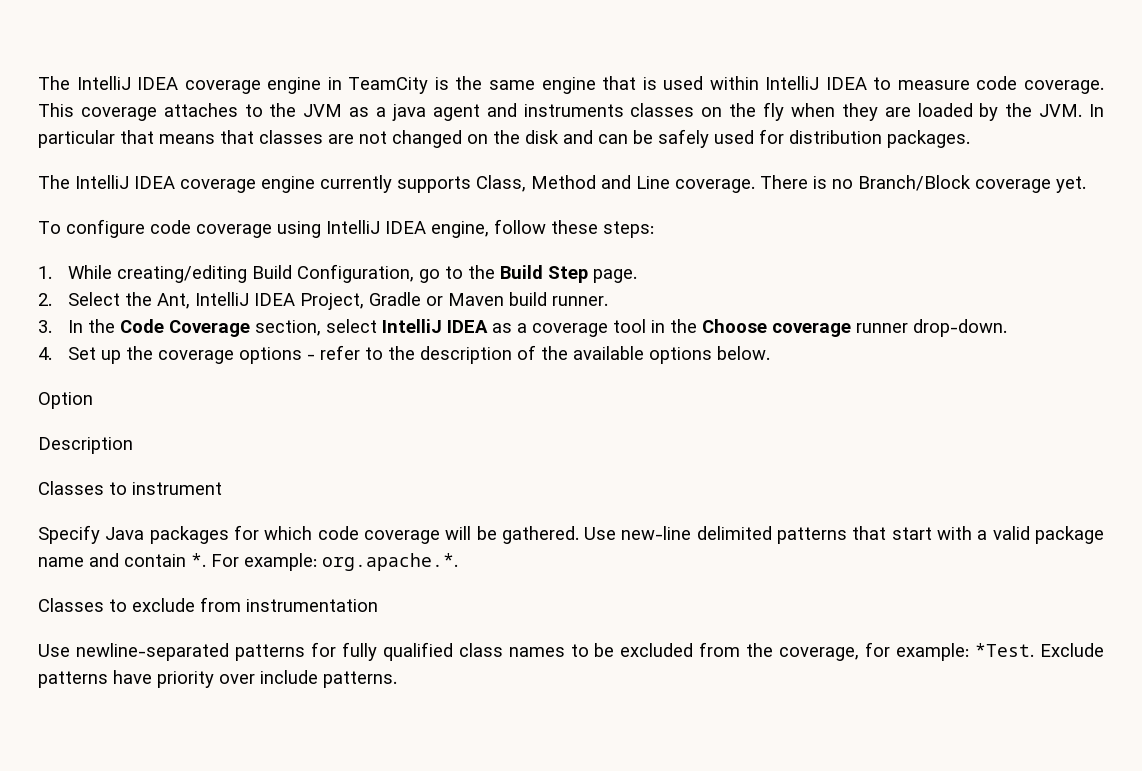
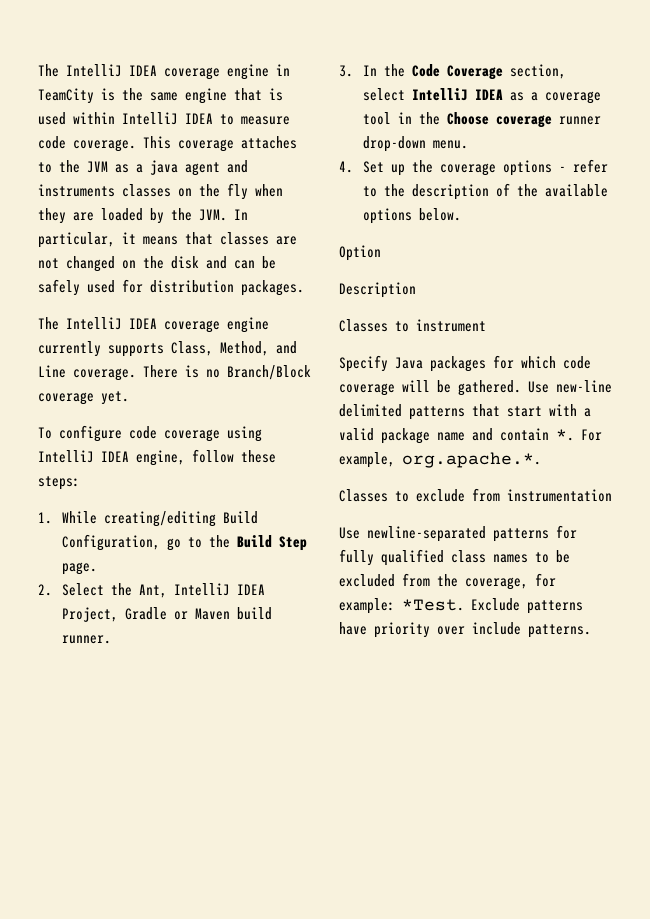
[38,130,154,148] particular that -> [38,232,136,248] particular, it
[531,175,596,189] Method -> [220,341,269,356] Method,
[913,319,1008,337] drop-down. -> [363,136,469,152] drop-down menu.
[244,553,317,571] example: -> [339,452,395,468] example,

